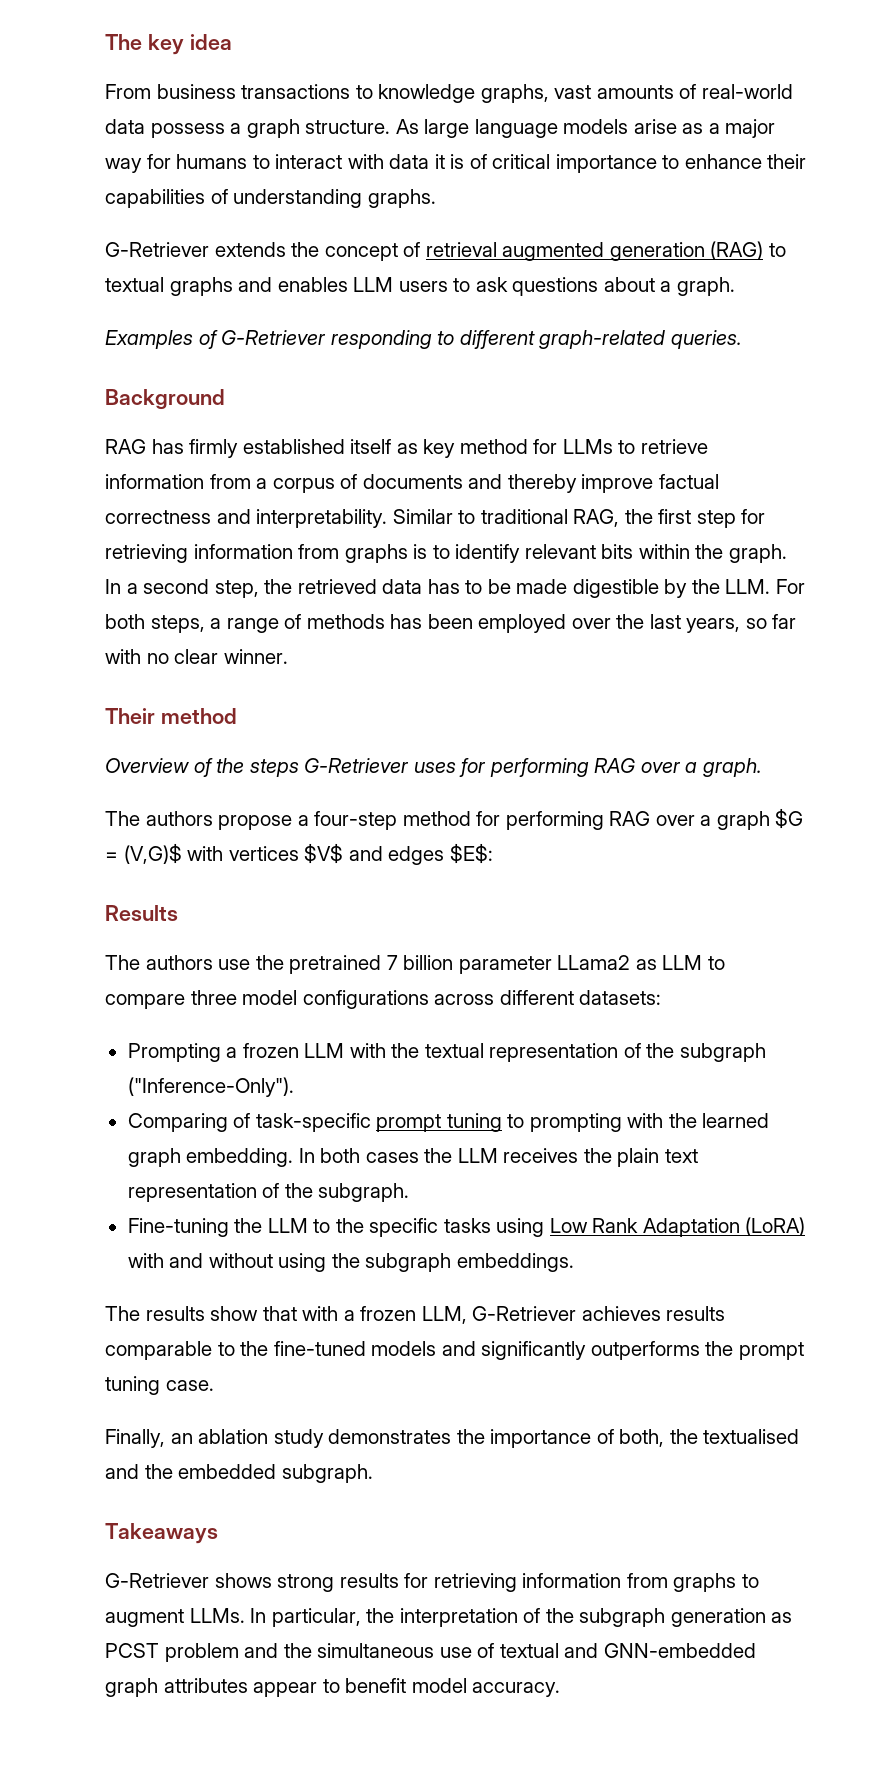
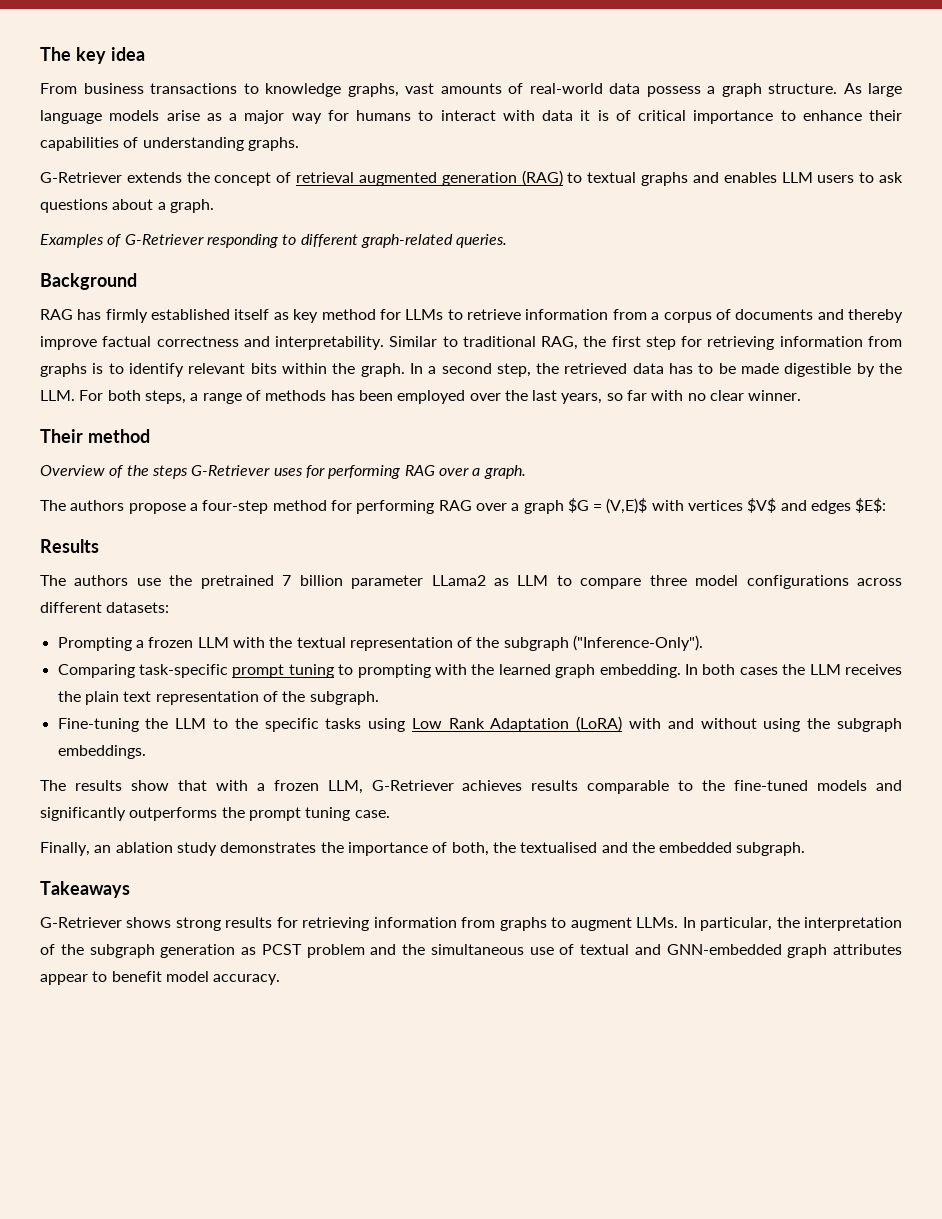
[123,843,182,864] (V,G)$ -> [606,498,648,514] (V,E)$
[233,1113,251,1128] of -> (135, 671) none

